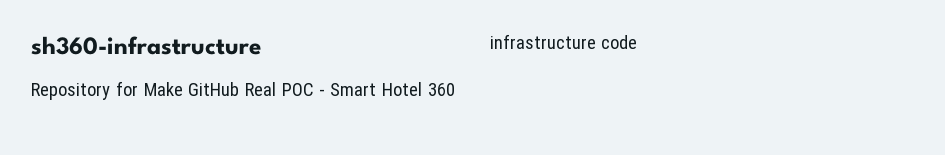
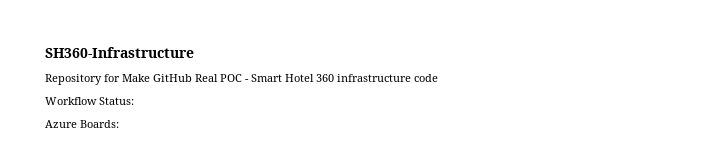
[31,36,261,55] sh360-infrastructure -> [45,47,194,58] SH360-Infrastructure
(637, 42) none -> [45,97,134,105] [45,120,119,128] // Workflow Status: // Azure Boards:

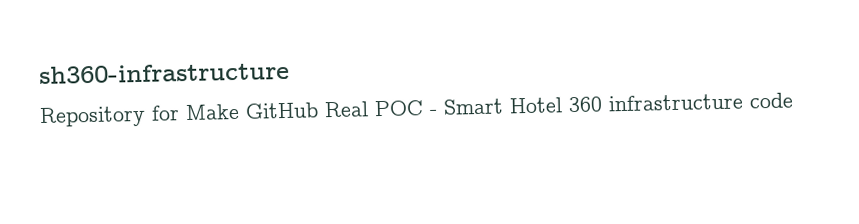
[45,47,194,58] SH360-Infrastructure -> [38,61,290,85] sh360-infrastructure
[45,97,134,105] [45,120,119,128] // Workflow Status: // Azure Boards: -> (793, 100) none

